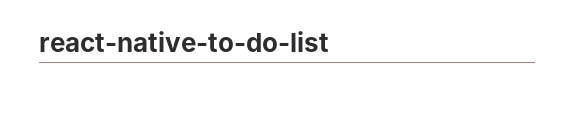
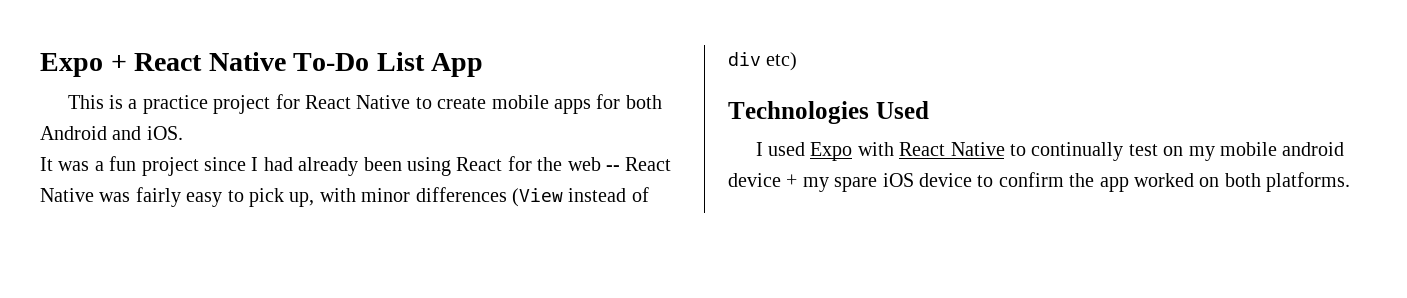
[39,31,329,52] react-native-to-do-list -> [40,52,484,77] [67,94,662,114] [40,126,183,140] [40,156,672,176] [40,187,649,207] [728,52,798,71] [728,101,929,124] [755,142,1345,161] [728,172,1351,192] Expo + React Native To-Do List App // This is a practice project for React Native to create mobile apps for both Android and iOS. // It was a fun project since I had already been using React for the web -- React Native was fairly easy to pick up, with minor differences (View instead of div etc) // Technologies Used // I used Expo with React Native to continually test on my mobile android device + my spare iOS device to confirm the app worked on both platforms.

